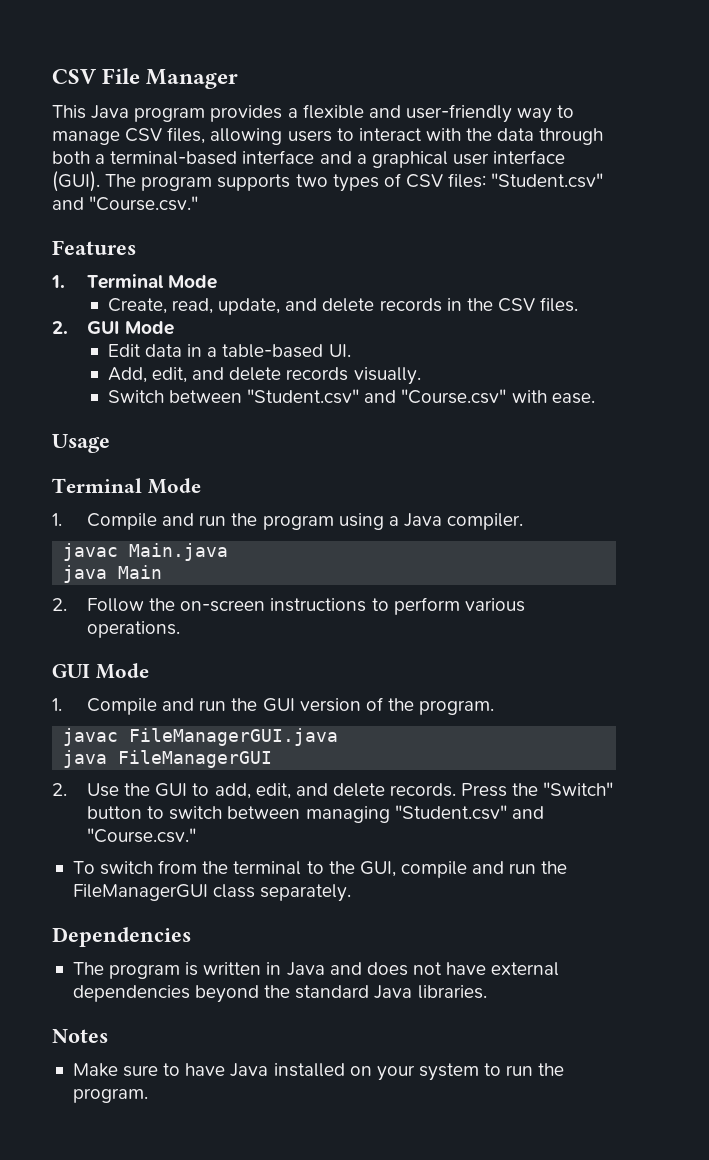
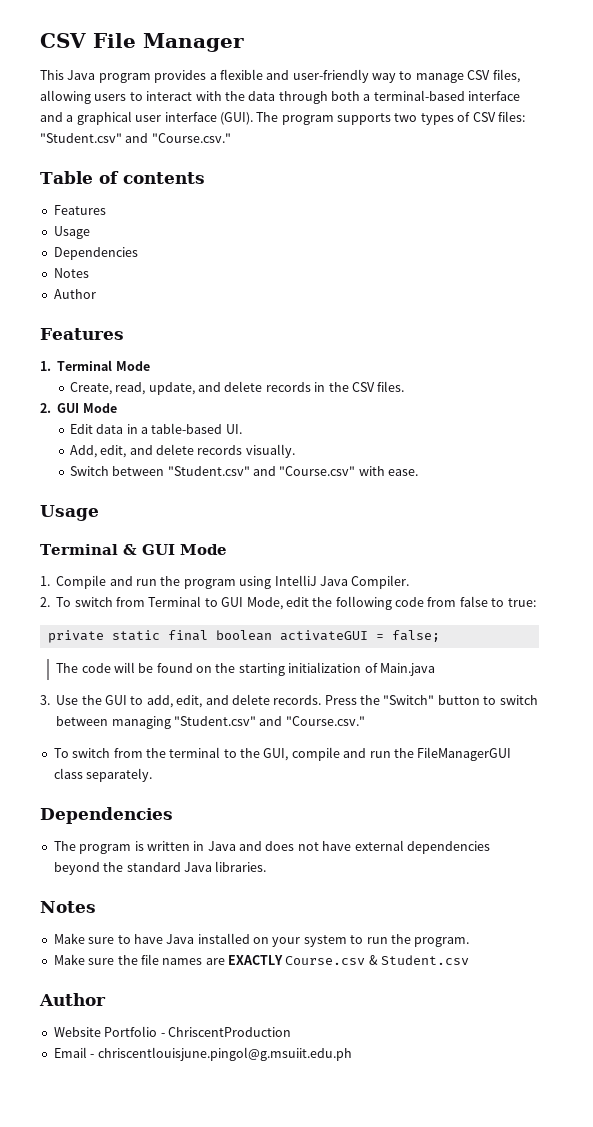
(199, 203) none -> [40,171,205,184] [53,205,106,215] [53,226,90,239] [53,247,138,260] [53,268,89,278] [53,289,96,299] // Table of contents // Features // Usage // Dependencies // Notes // Author
(142, 485) none -> [122,544,175,555] & GUI
[388,513,524,530] [63,543,229,561] [63,565,163,583] [52,597,525,615] [87,621,181,638] [52,663,149,679] [52,697,495,715] [63,728,339,746] [63,750,273,768] [52,783,67,796] a Java compiler. // javac Main.java // java Main // 2. Follow the on-screen instructions to perform various operations. // GUI Mode // 1. Compile and run the GUI version of the program. // javac FileManagerGUI.java // java FileManagerGUI // 2. -> [274,575,410,589] [40,596,536,610] [47,630,440,643] [56,662,435,676] [40,695,50,705] IntelliJ Java Compiler. // 2. To switch from Terminal to GUI Mode, edit the following code from false to true: // private static final boolean activateGUI = false; // The code will be found on the starting initialization of Main.java // 3.
(148, 1095) none -> [53,954,470,965] [39,993,106,1006] [53,1026,291,1037] [53,1047,352,1061] // Make sure the file names are EXACTLY Course.csv & Student.csv // Author // Website Portfolio - ChriscentProduction // Email - chriscentlouisjune.pingol@g.msuiit.edu.ph

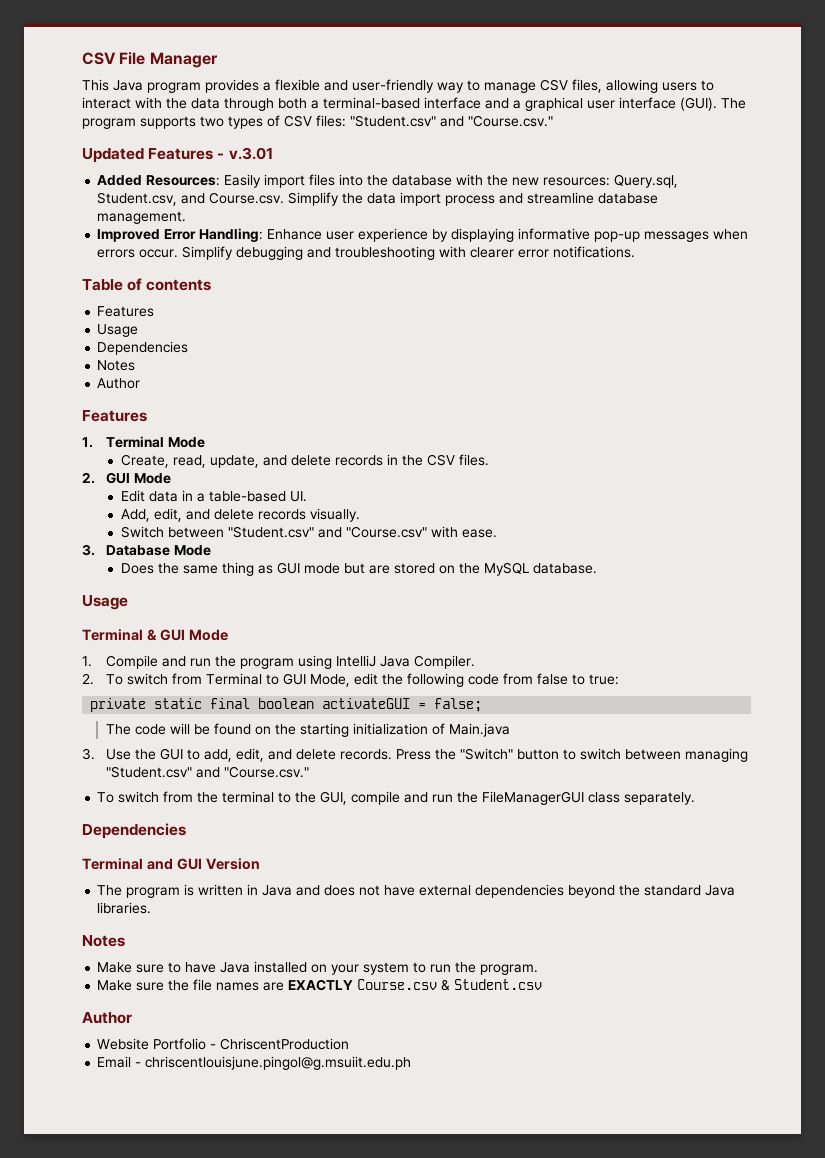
(231, 138) none -> [82,147,273,163] [97,174,679,188] [97,192,659,206] [97,211,187,224] [97,228,749,242] [97,246,636,260] // Updated Features - v.3.01 // Added Resources: Easily import files into the database with the new resources: Query.sql, Student.csv, and Course.csv. Simplify the data import process and streamline database management. // Improved Error Handling: Enhance user experience by displaying informative pop-up messages when errors occur. Simplify debugging and troubleshooting with clearer error notifications.
(419, 472) none -> [82,544,211,556] [121,562,598,576] // 3. Database Mode // Does the same thing as GUI mode but are stored on the MySQL database.
(173, 815) none -> [82,858,260,870] // Terminal and GUI Version

